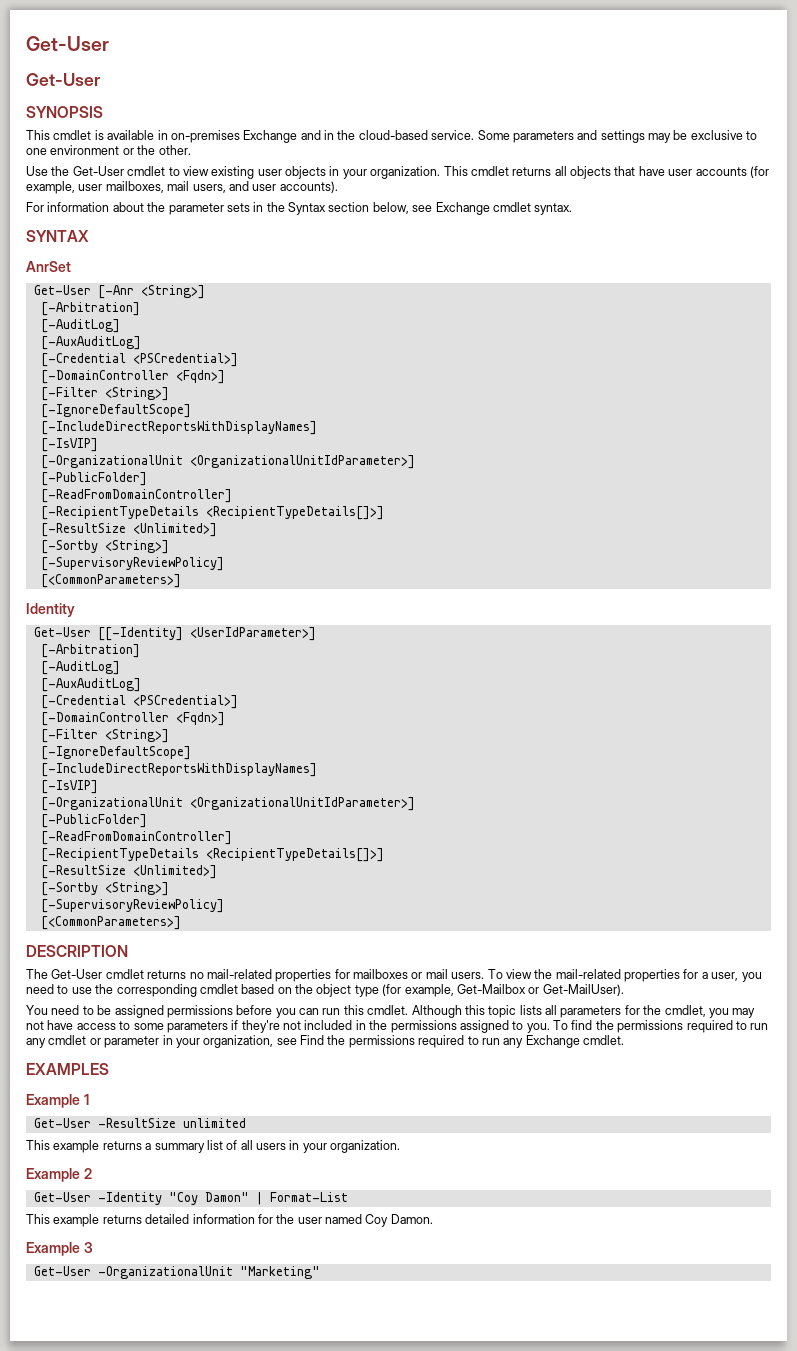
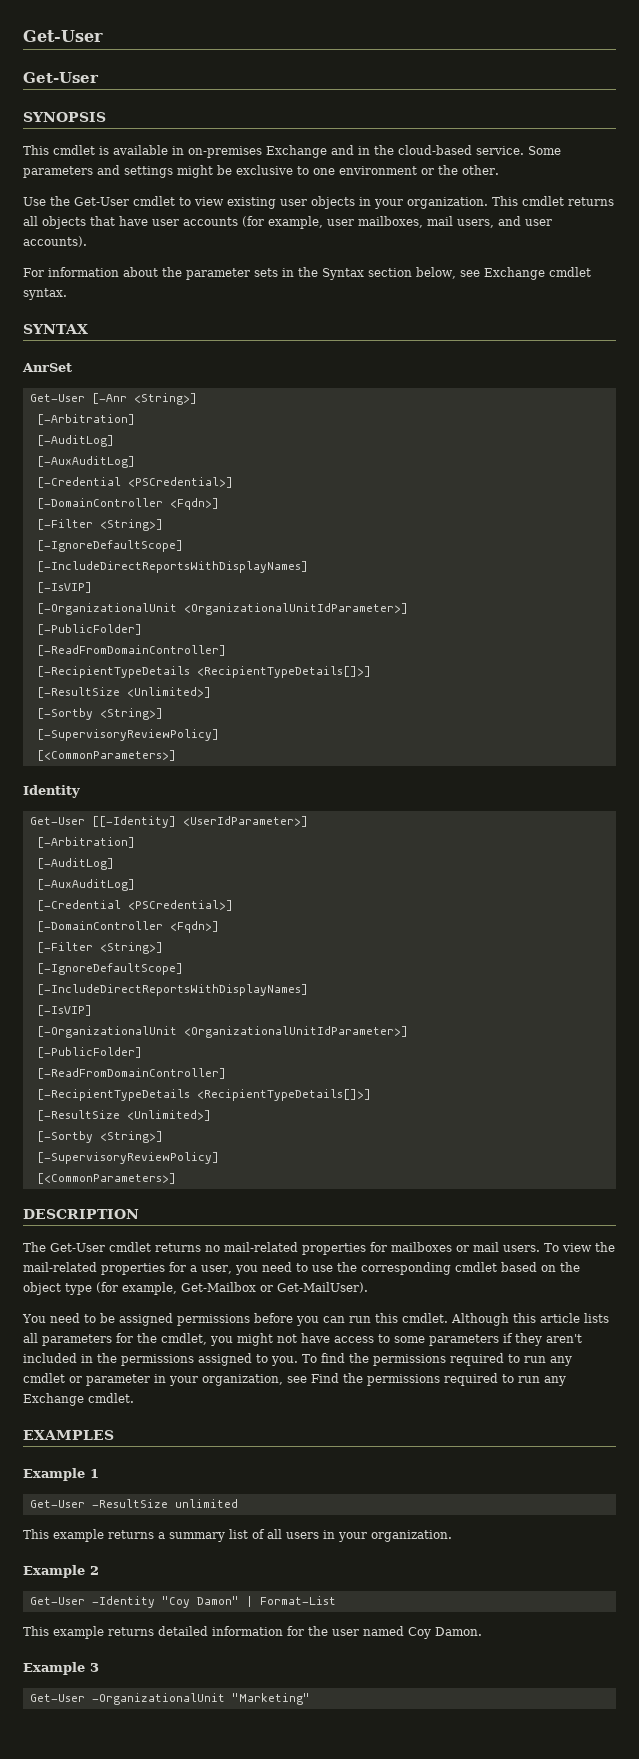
[648,133,671,143] may -> [177,165,213,178] might
[488,1005,517,1018] topic -> [540,1313,580,1323] article
[732,1008,756,1018] may -> [237,1333,273,1346] might
[241,1020,301,1033] they're not -> [515,1333,582,1346] they aren't

